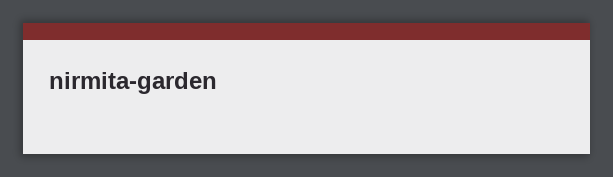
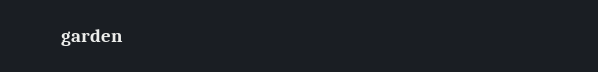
[49,72,217,94] nirmita-garden -> [61,29,123,46] garden

